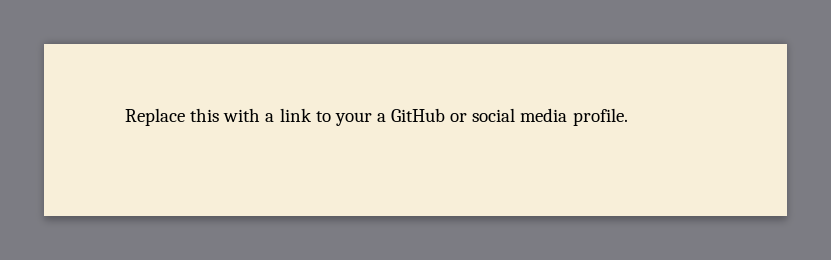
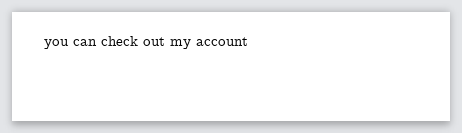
[125,108,628,126] Replace this with a link to your a GitHub or social media profile. -> [44,36,248,49] you can check out my account

